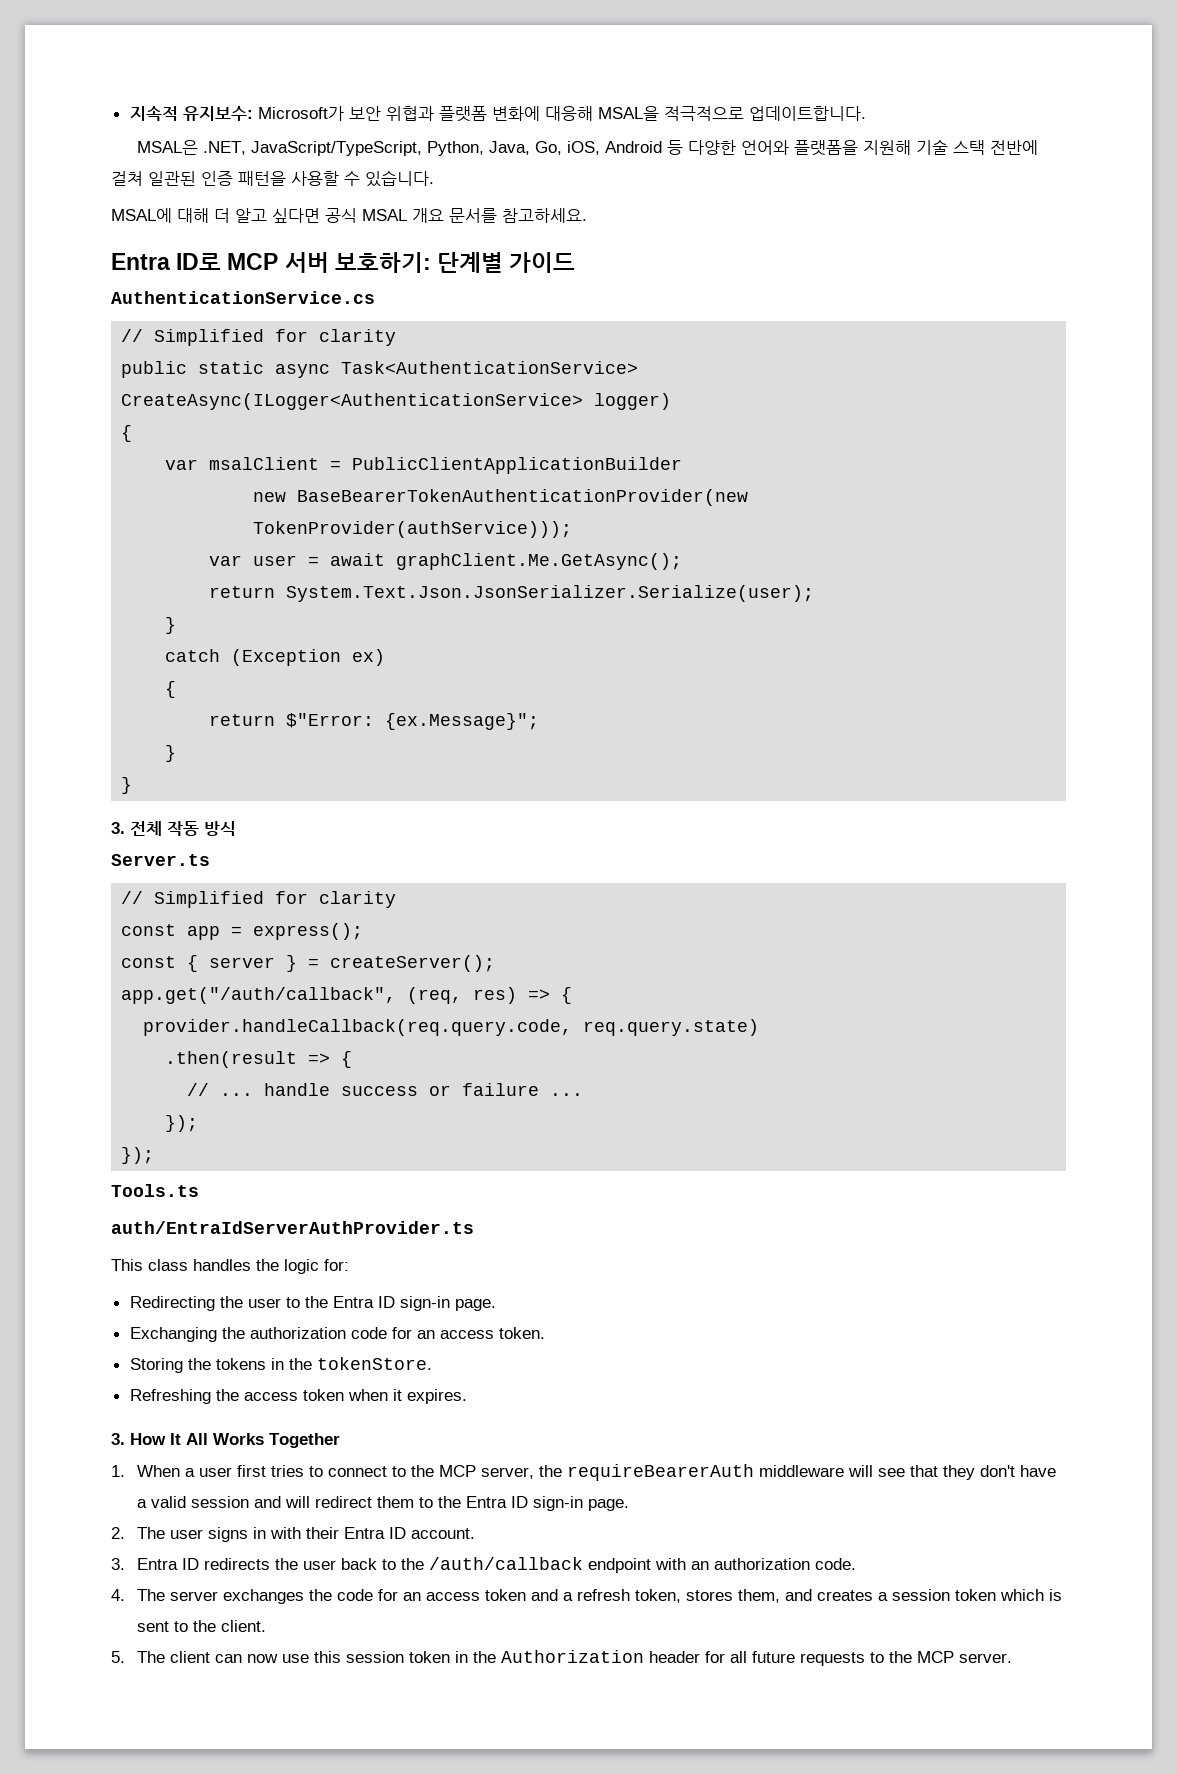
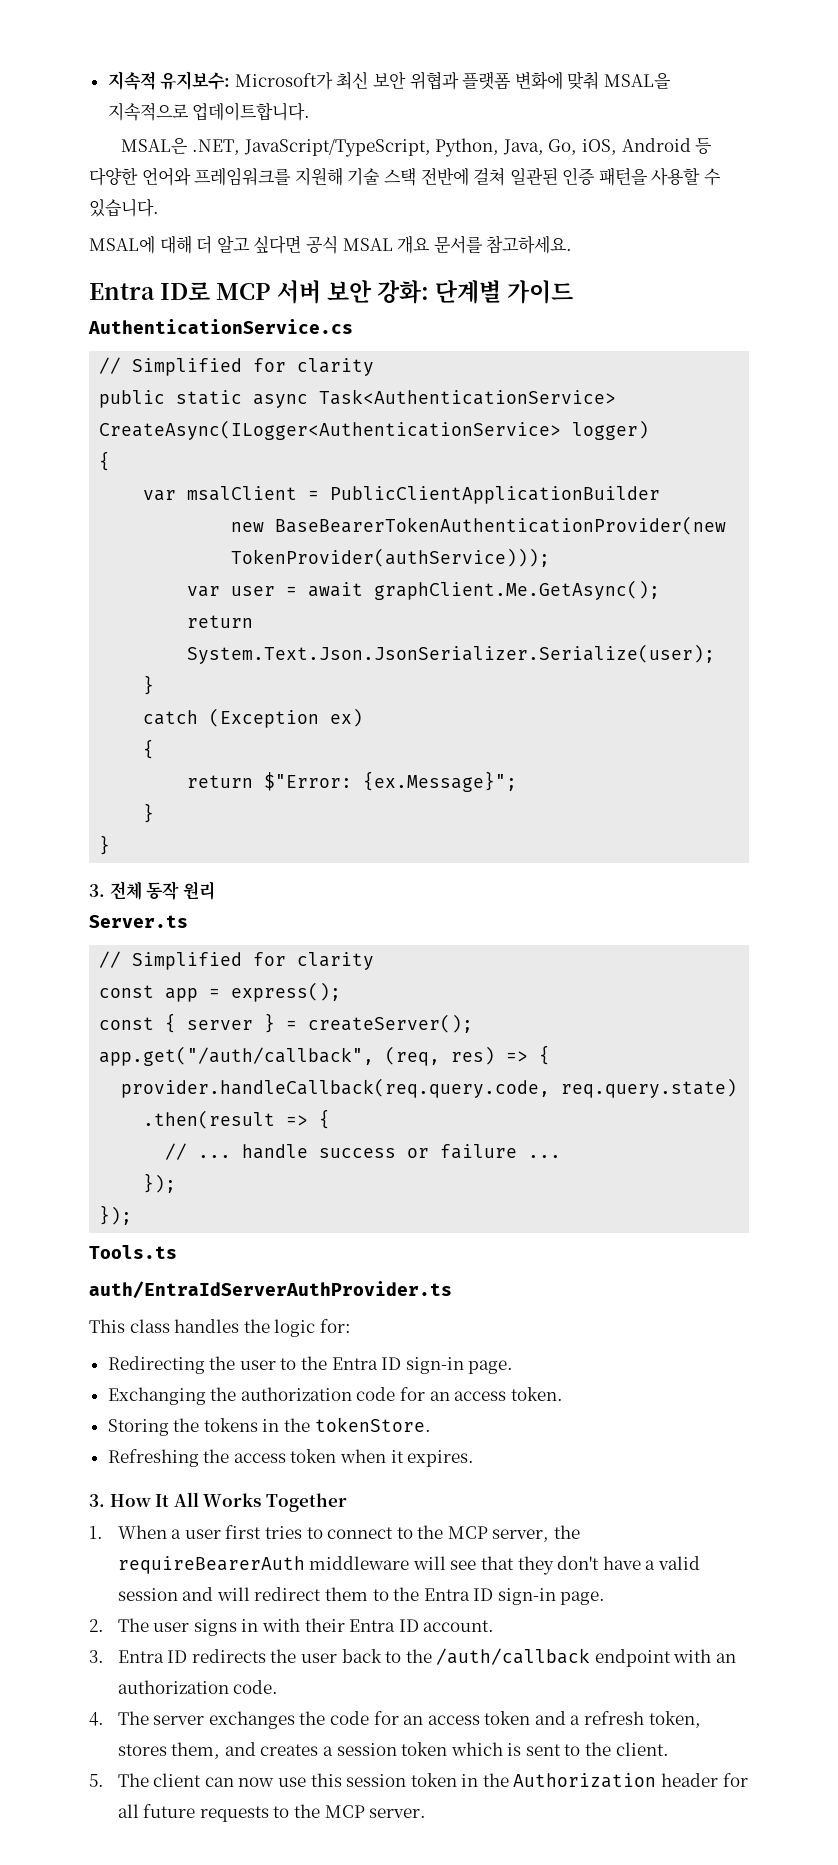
(344, 113) none -> [336,72,369,90] 최신
[544,106,744,121] 대응해 MSAL을 적극적으로 -> [567,71,672,90] [107,103,189,121] 맞춰 MSAL을 지속적으로
[794,140,859,156] 플랫폼을 -> [194,167,292,186] 프레임워크를
[334,252,431,273] 보호하기: -> [326,280,430,304] 보안 강화:
[167,821,236,836] 작동 방식 -> [146,881,215,900] 동작 원리

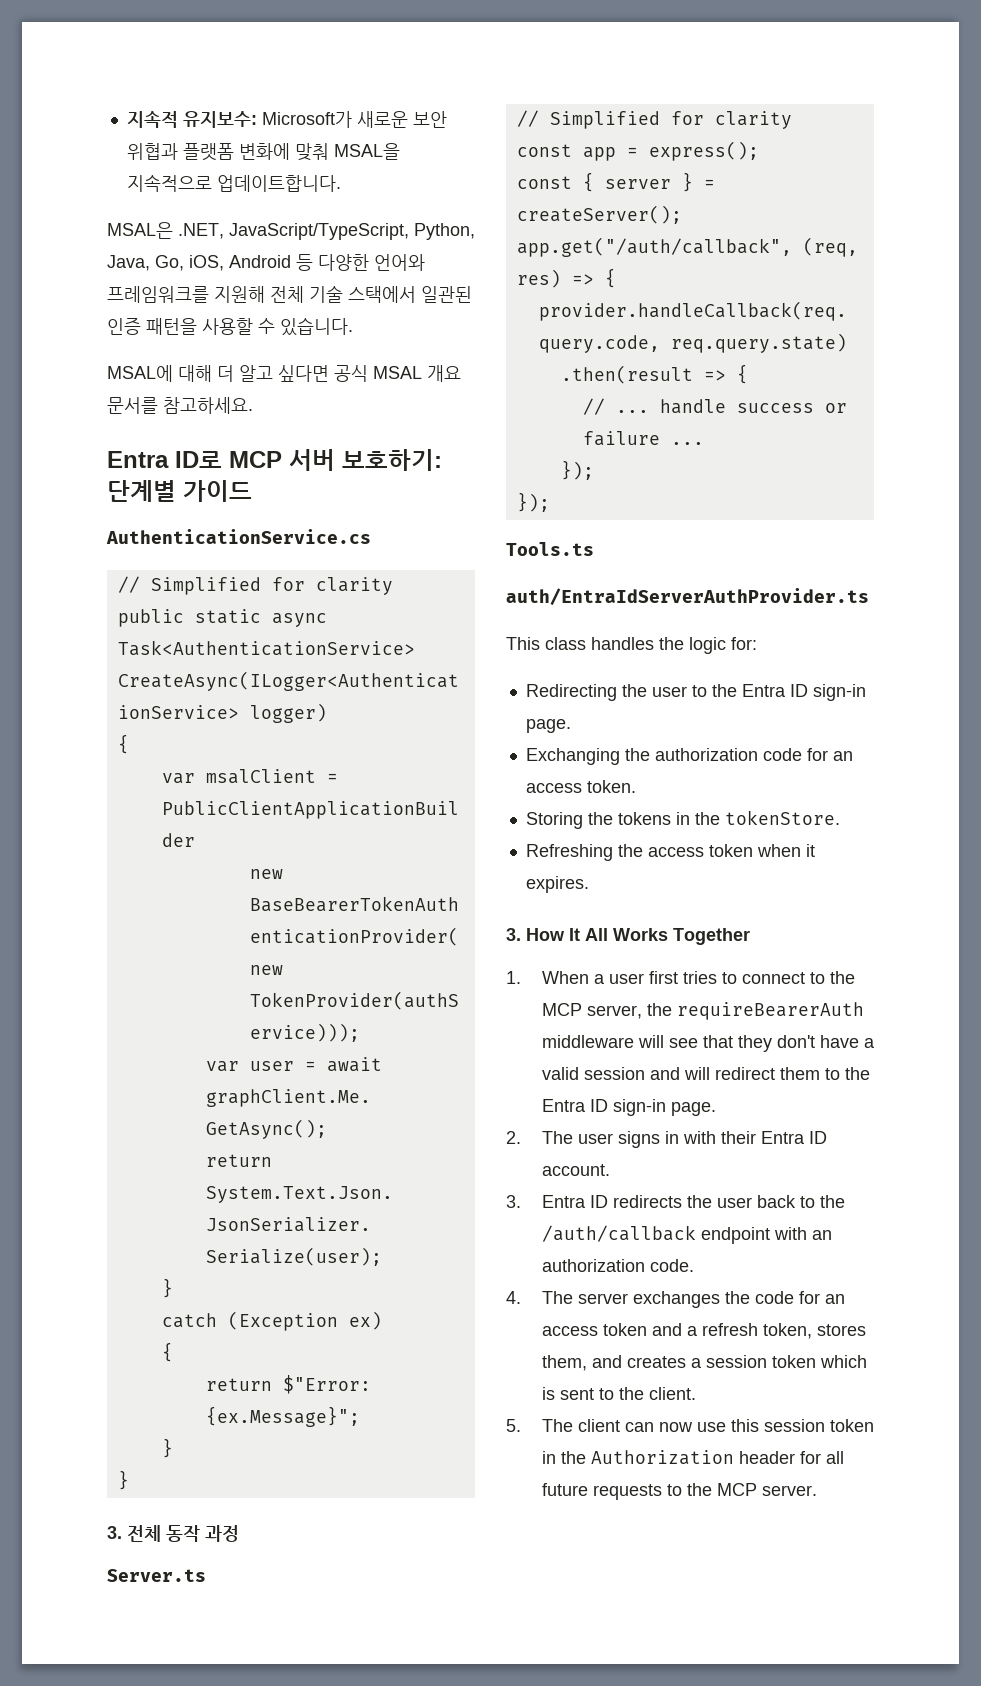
[336,72,369,90] 최신 -> [356,111,408,128] 새로운
[347,167,506,186] 기술 스택 전반에 걸쳐 -> [270,285,416,303] 전체 기술 스택에서
[326,280,430,304] 보안 강화: -> [342,449,442,471] 보호하기:
[182,881,215,900] 원리 -> [205,1525,239,1542] 과정

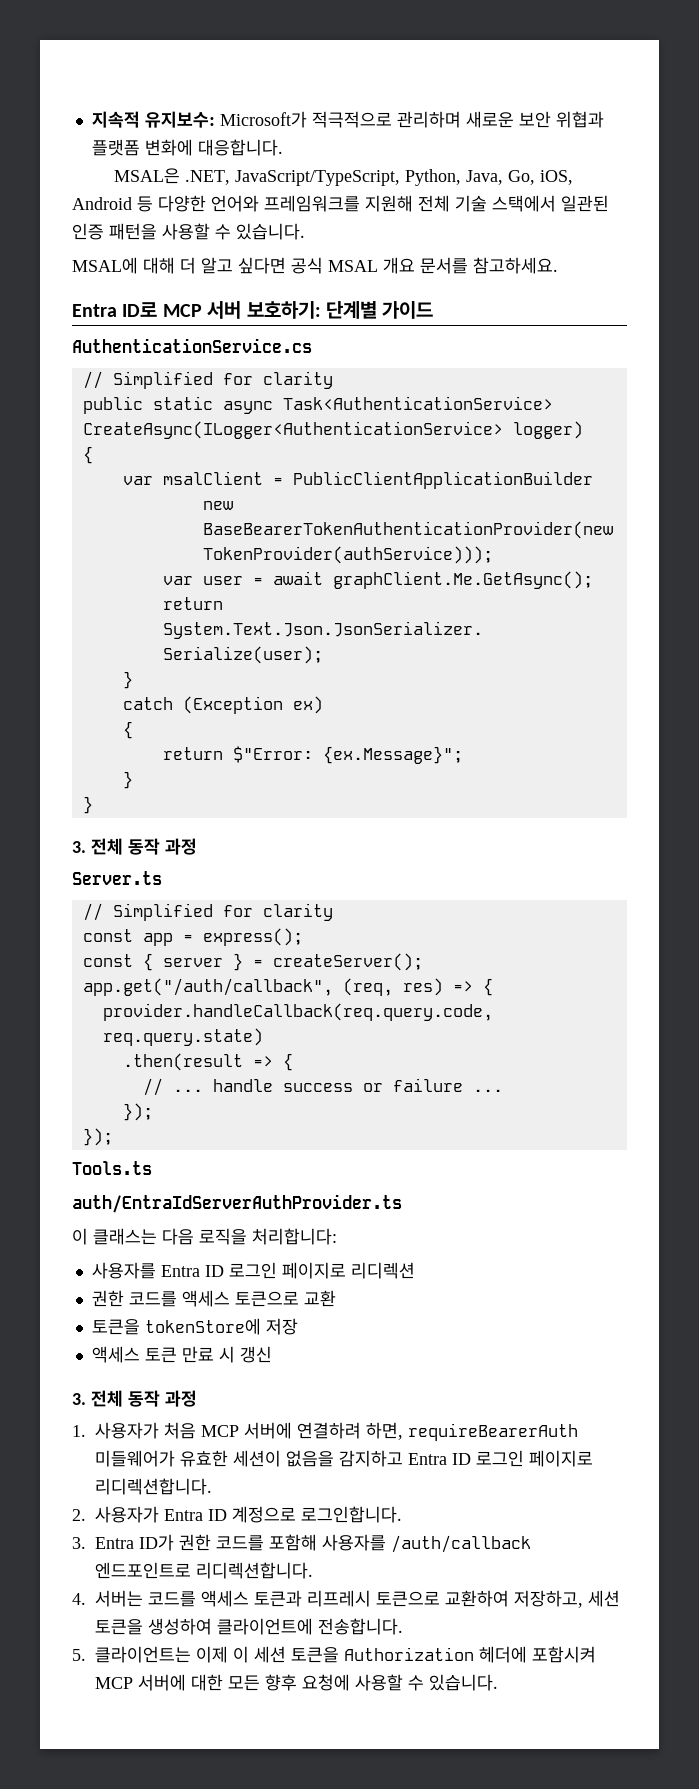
(352, 119) none -> [311,111,461,128] 적극적으로 관리하며
[294,143,400,161] [126,174,341,192] 맞춰 MSAL을 지속적으로 업데이트합니다. -> [197,139,283,156] 대응합니다.
[506,637,757,654] [525,684,866,701] [525,719,571,733] [525,748,853,765] [525,780,636,793] [525,810,840,829] [525,844,815,861] [525,876,589,893] [506,928,750,945] [506,971,855,984] [541,1002,864,1020] [541,1035,875,1052] [541,1067,870,1080] [541,1099,716,1116] [506,1131,827,1148] [541,1164,610,1176] [506,1195,845,1208] [541,1225,832,1244] [541,1259,694,1272] [506,1291,845,1308] [541,1323,866,1339] [541,1355,867,1371] [541,1387,696,1400] [506,1419,874,1432] [541,1450,844,1465] [541,1483,817,1500] This class handles the logic for: // Redirecting the user to the Entra ID sign-in page. // Exchanging the authorization code for an access token. // Storing the tokens in the tokenStore. // Refreshing the access token when it expires. // 3. How It All Works Together // 1. When a user first tries to connect to the MCP server, the requireBearerAuth middleware will see that they don't have a valid session and will redirect them to the Entra ID sign-in page. // 2. The user signs in with their Entra ID account. // 3. Entra ID redirects the user back to the /auth/callback endpoint with an authorization code. // 4. The server exchanges the code for an access token and a refresh token, stores them, and creates a session token which is sent to the client. // 5. The client can now use this session token in the Authorization header for all future requests to the MCP server. -> [72,1228,337,1245] [91,1262,415,1279] [91,1290,336,1307] [91,1318,298,1335] [91,1346,272,1363] [72,1390,197,1407] [72,1422,578,1441] [95,1450,593,1467] [95,1478,212,1495] [72,1506,402,1523] [72,1534,531,1553] [95,1562,313,1579] [72,1590,620,1608] [95,1618,403,1635] [72,1646,596,1663] [95,1674,498,1691] 이 클래스는 다음 로직을 처리합니다: // 사용자를 Entra ID 로그인 페이지로 리디렉션 // 권한 코드를 액세스 토큰으로 교환 // 토큰을 tokenStore에 저장 // 액세스 토큰 만료 시 갱신 // 3. 전체 동작 과정 // 1. 사용자가 처음 MCP 서버에 연결하려 하면, requireBearerAuth 미들웨어가 유효한 세션이 없음을 감지하고 Entra ID 로그인 페이지로 리디렉션합니다. // 2. 사용자가 Entra ID 계정으로 로그인합니다. // 3. Entra ID가 권한 코드를 포함해 사용자를 /auth/callback 엔드포인트로 리디렉션합니다. // 4. 서버는 코드를 액세스 토큰과 리프레시 토큰으로 교환하여 저장하고, 세션 토큰을 생성하여 클라이언트에 전송합니다. // 5. 클라이언트는 이제 이 세션 토큰을 Authorization 헤더에 포함시켜 MCP 서버에 대한 모든 향후 요청에 사용할 수 있습니다.

